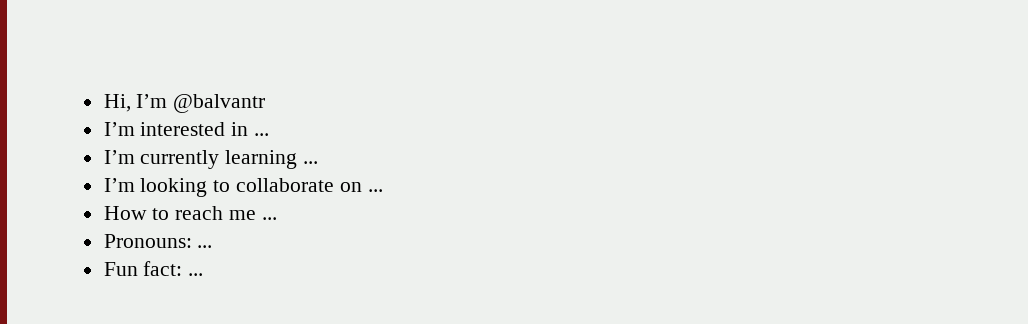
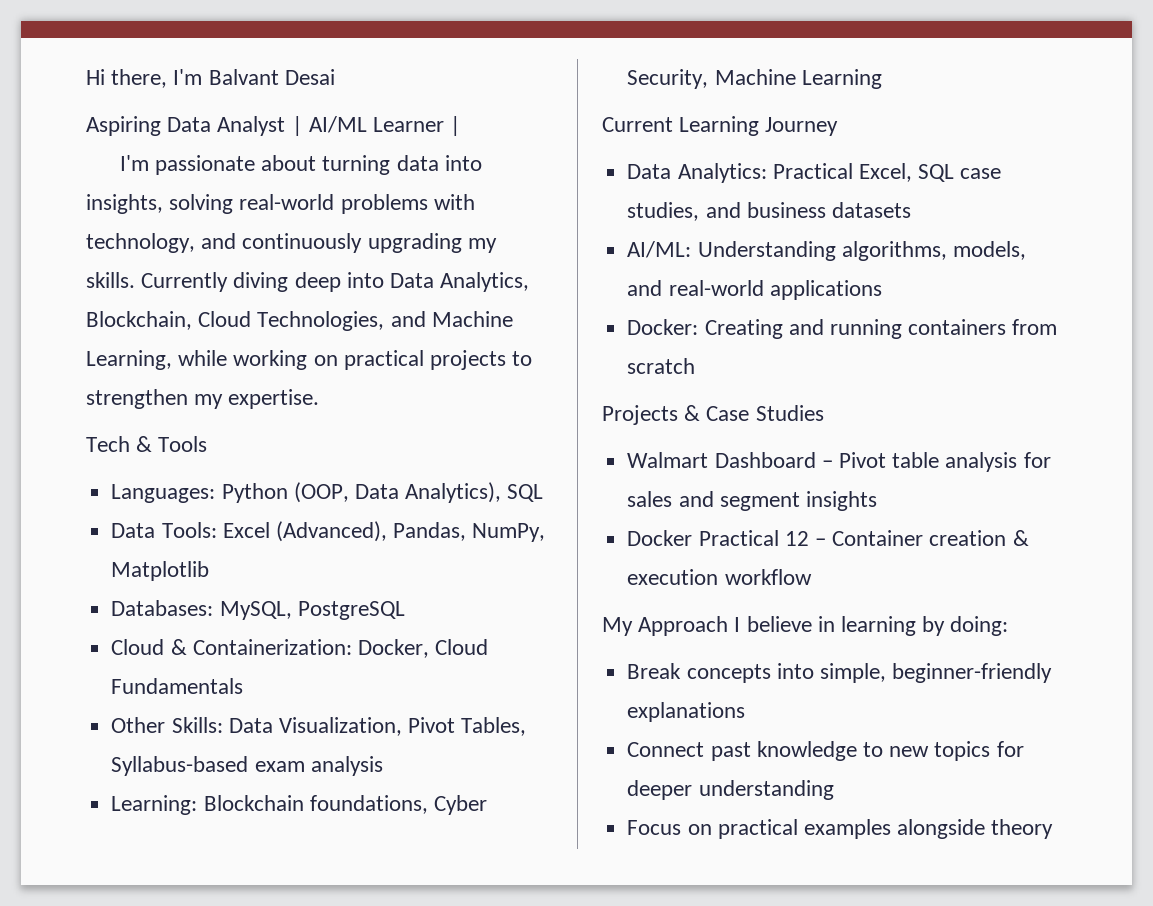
[103,94,266,113] [103,122,270,136] [103,150,319,169] [103,178,383,197] [103,206,277,220] [103,234,213,248] [103,261,204,276] Hi, I’m @balvantr // I’m interested in ... // I’m currently learning ... // I’m looking to collaborate on ... // How to reach me ... // Pronouns: ... // Fun fact: ... -> [86,69,335,88] [86,116,462,136] [119,155,482,175] [86,194,475,214] [86,233,497,253] [86,272,530,292] [86,311,513,331] [86,350,533,370] [86,389,320,409] [86,436,208,452] [111,482,544,503] [111,521,546,542] [111,561,210,581] [111,600,405,620] [111,639,489,658] [111,678,244,694] [111,717,527,736] [111,756,383,776] [111,795,487,815] [627,69,882,89] [602,116,839,136] [627,163,1002,183] [627,202,911,221] [627,241,1026,261] [627,280,882,300] [627,319,1058,339] [627,358,696,374] [602,405,824,425] [627,452,1051,472] [627,491,877,511] [627,530,1029,546] [627,569,812,585] [602,616,1009,636] [627,663,1053,683] [627,702,746,722] [627,741,1024,761] [627,780,834,800] [627,819,1054,839] Hi there, I'm Balvant Desai // Aspiring Data Analyst | AI/ML Learner | // I'm passionate about turning data into insights, solving real-world problems with technology, and continuously upgrading my skills. Currently diving deep into Data Analytics, Blockchain, Cloud Technologies, and Machine Learning, while working on practical projects to strengthen my expertise. // Tech & Tools // Languages: Python (OOP, Data Analytics), SQL // Data Tools: Excel (Advanced), Pandas, NumPy, Matplotlib // Databases: MySQL, PostgreSQL // Cloud & Containerization: Docker, Cloud Fundamentals // Other Skills: Data Visualization, Pivot Tables, Syllabus-based exam analysis // Learning: Blockchain foundations, Cyber Security, Machine Learning // Current Learning Journey // Data Analytics: Practical Excel, SQL case studies, and business datasets // AI/ML: Understanding algorithms, models, and real-world applications // Docker: Creating and running containers from scratch // Projects & Case Studies // Walmart Dashboard – Pivot table analysis for sales and segment insights // Docker Practical 12 – Container creation & execution workflow // My Approach I believe in learning by doing: // Break concepts into simple, beginner-friendly explanations // Connect past knowledge to new topics for deeper understanding // Focus on practical examples alongside theory

